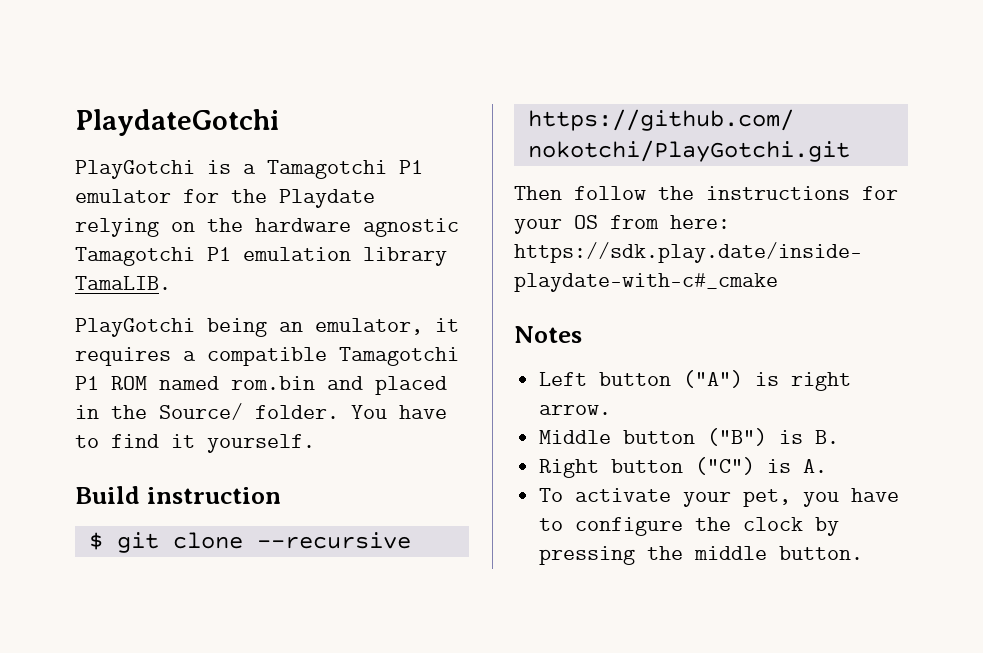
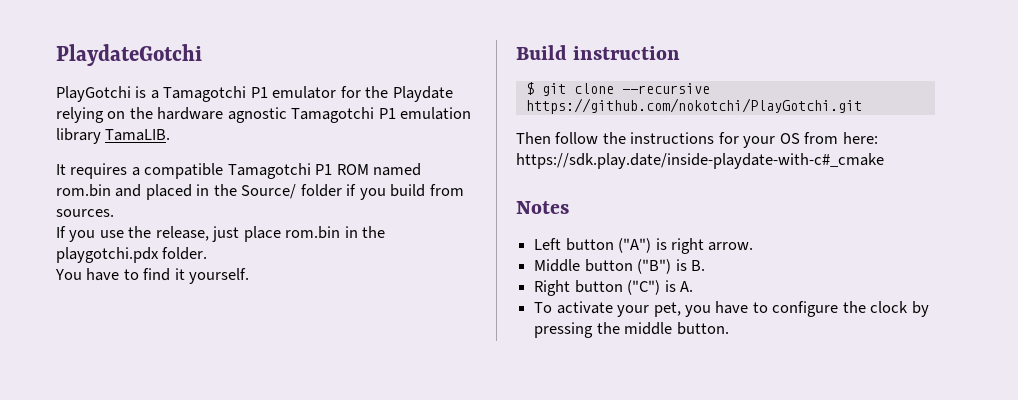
[75,318,459,337] PlayGotchi being an emulator, it -> [56,164,66,175] It
(243, 411) none -> [300,184,464,200] [56,209,114,217] [56,226,386,242] [56,247,159,263] folder if you build from sources. // If you use the release, just place rom.bin in the playgotchi.pdx
(339, 412) none -> (208, 253) //

